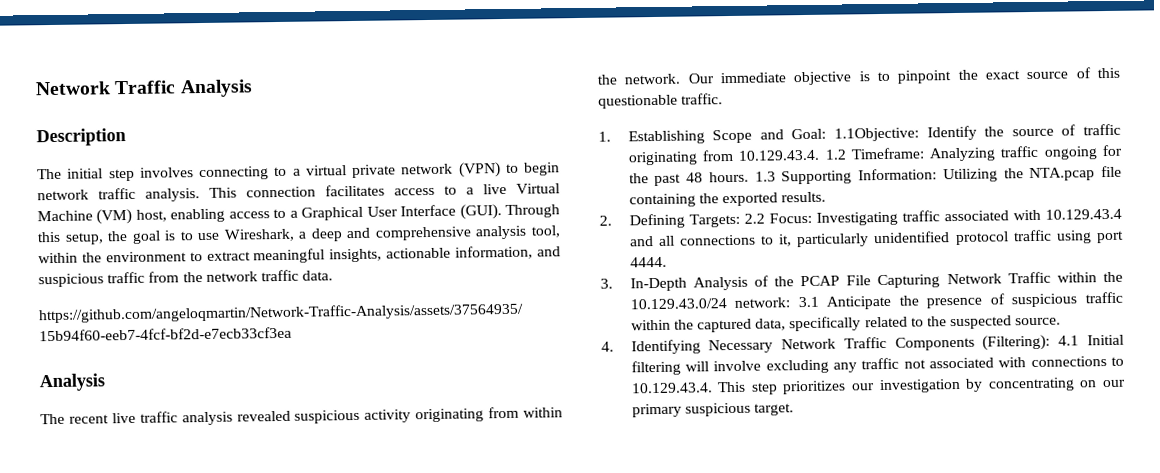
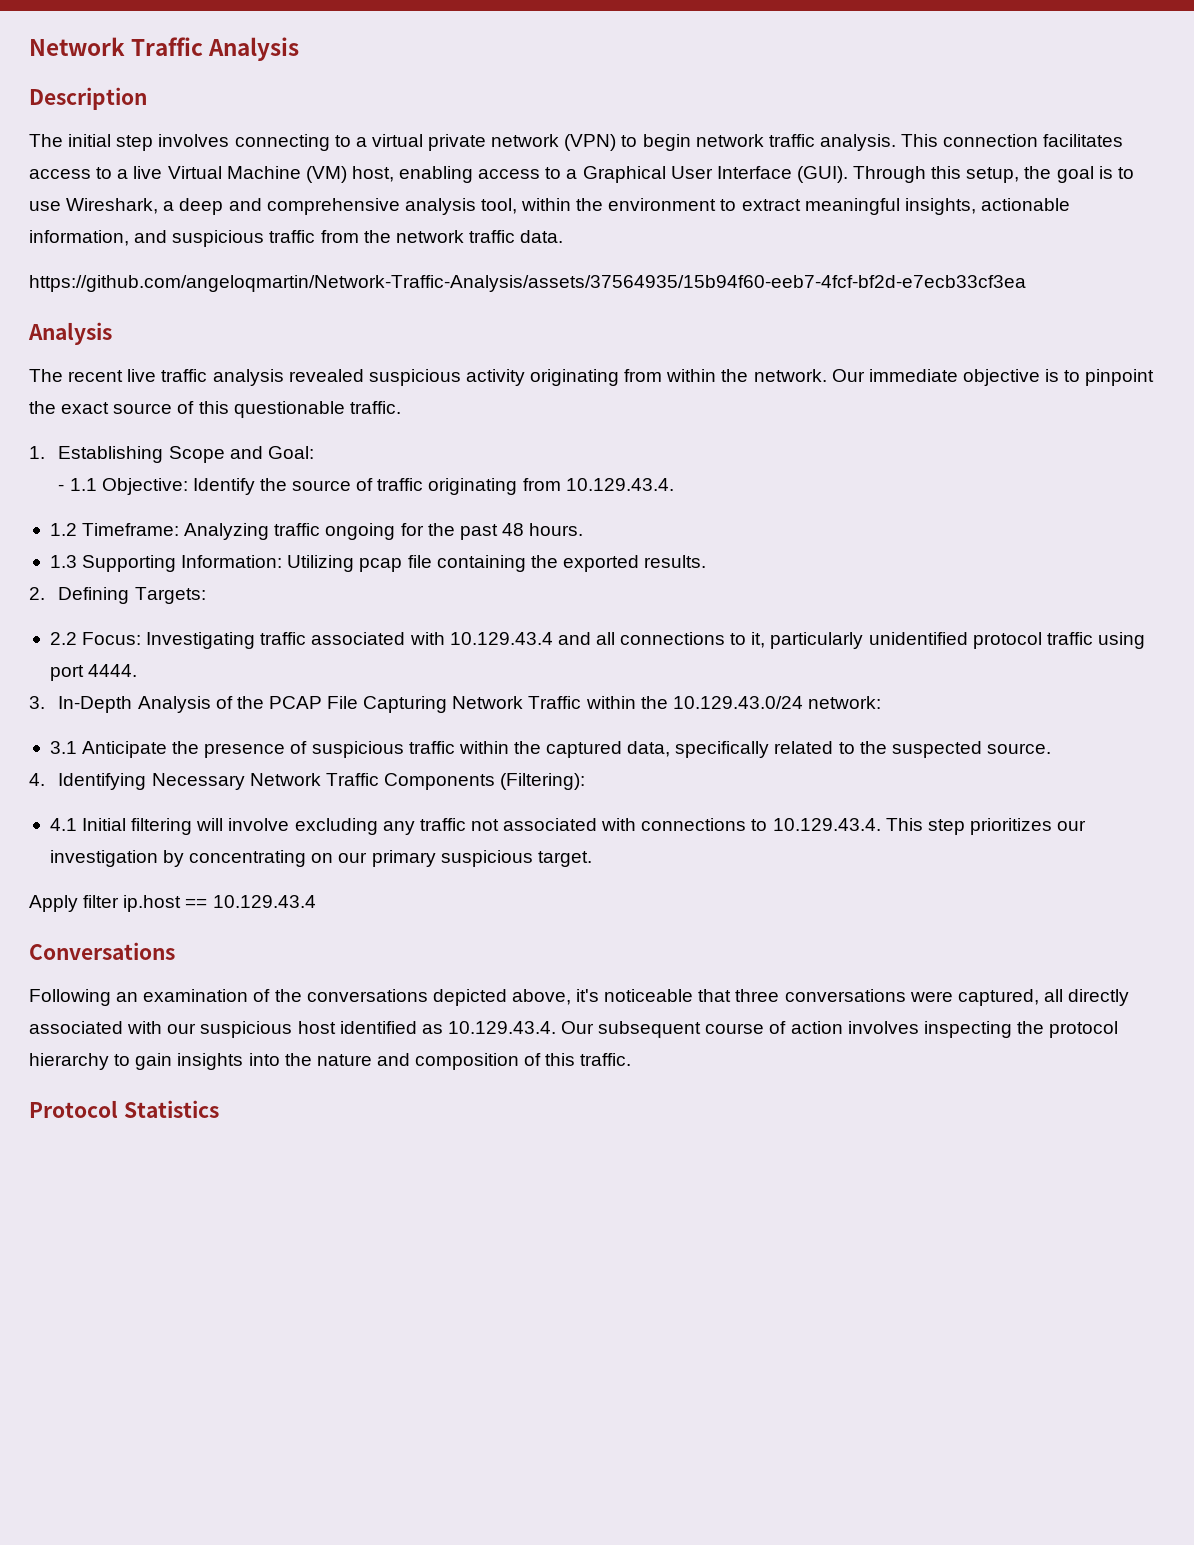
[834,127,920,142] 1.1Objective: -> [58,478,188,495] // - 1.1 Objective:
(821, 155) none -> (674, 484) //
(749, 177) none -> (584, 529) //
[1003,167,1096,182] the NTA.pcap -> [359,558,403,572] pcap
(740, 220) none -> (206, 595) //
(791, 302) none -> (881, 702) //
(1051, 342) none -> (586, 781) //
(794, 409) none -> [29,895,316,912] [29,942,175,960] [29,989,1130,1006] [29,1021,1119,1038] [29,1053,632,1070] [29,1100,219,1118] // Apply filter ip.host == 10.129.43.4 // Conversations // Following an examination of the conversations depicted above, it's noticeable that three conversations were captured, all directly associated with our suspicious host identified as 10.129.43.4. Our subsequent course of action involves inspecting the protocol hierarchy to gain insights into the nature and composition of this traffic. // Protocol Statistics

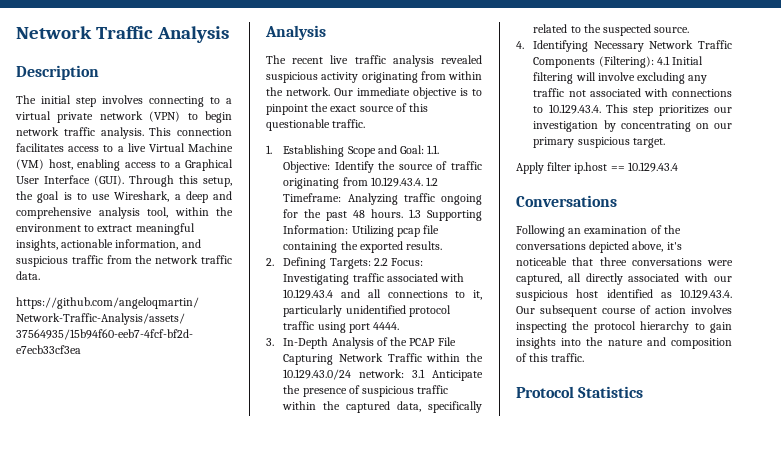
[58,478,97,491] // - 1.1 -> [427,145,440,154] 1.1.
(674, 484) // -> (423, 182) none
(584, 529) // -> (404, 213) none
(206, 595) // -> (371, 263) none
(881, 702) // -> (405, 373) none
(586, 781) // -> (654, 62) none

